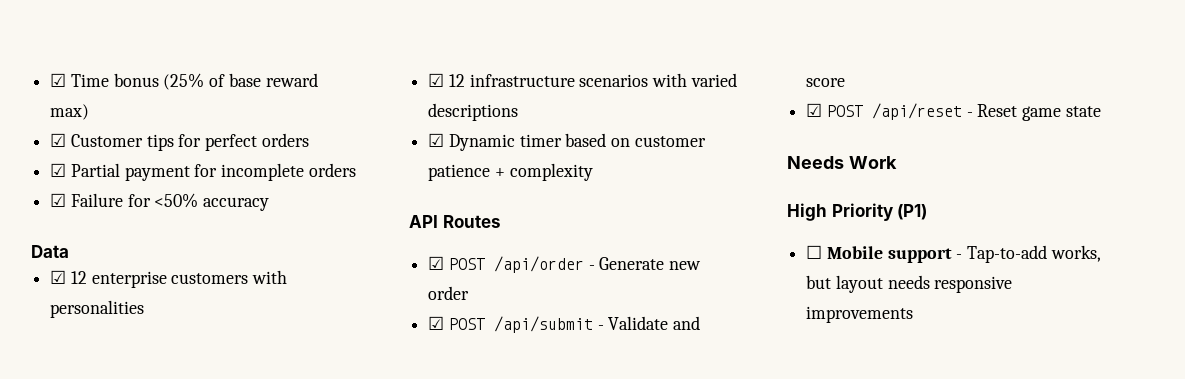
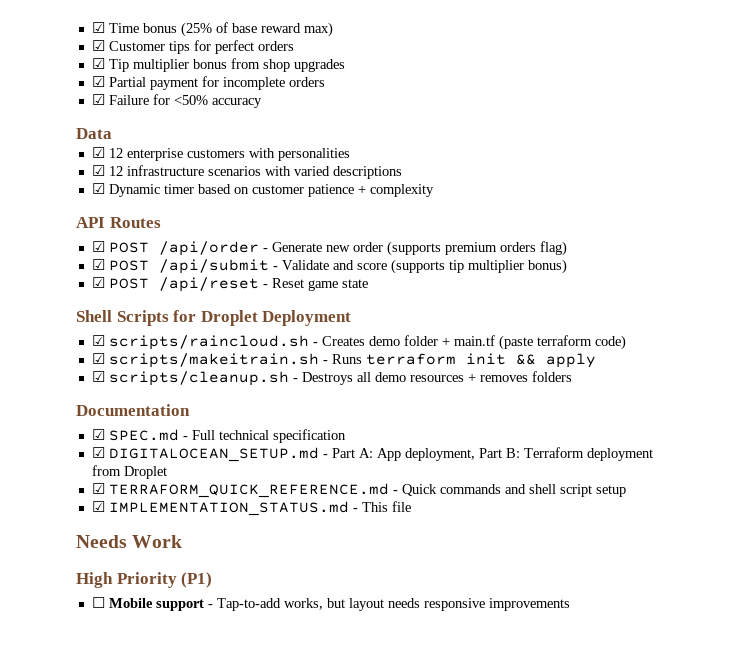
(309, 140) none -> [91,58,345,72] // ☑ Tip multiplier bonus from shop upgrades
(470, 293) none -> [386,241,567,256] (supports premium orders flag)
(846, 82) none -> [390,259,567,274] (supports tip multiplier bonus)
(1101, 111) none -> [76,310,352,326] [91,335,626,350] [91,353,596,368] [91,371,572,386] [76,404,190,416] [91,429,346,443] [91,447,653,462] [91,465,167,479] [91,483,626,498] [91,501,411,516] // Shell Scripts for Droplet Deployment // ☑ scripts/raincloud.sh - Creates demo folder + main.tf (paste terraform code) // ☑ scripts/makeitrain.sh - Runs terraform init && apply // ☑ scripts/cleanup.sh - Destroys all demo resources + removes folders // Documentation // ☑ SPEC.md - Full technical specification // ☑ DIGITALOCEAN_SETUP.md - Part A: App deployment, Part B: Terraform deployment from Droplet // ☑ TERRAFORM_QUICK_REFERENCE.md - Quick commands and shell script setup // ☑ IMPLEMENTATION_STATUS.md - This file

